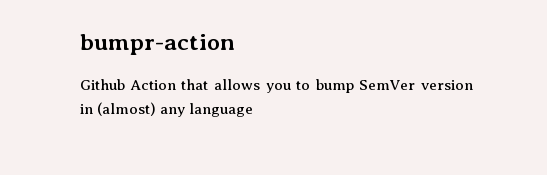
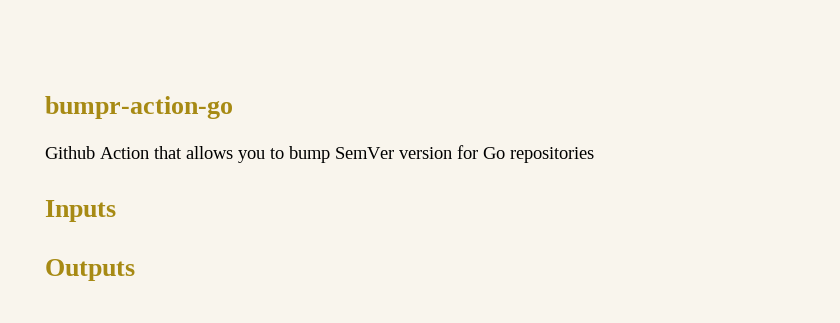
[80,34,235,55] bumpr-action -> [45,96,233,119] bumpr-action-go
[80,102,254,117] in (almost) any language -> [457,145,594,163] [45,200,116,222] [45,259,135,281] for Go repositories // Inputs // Outputs

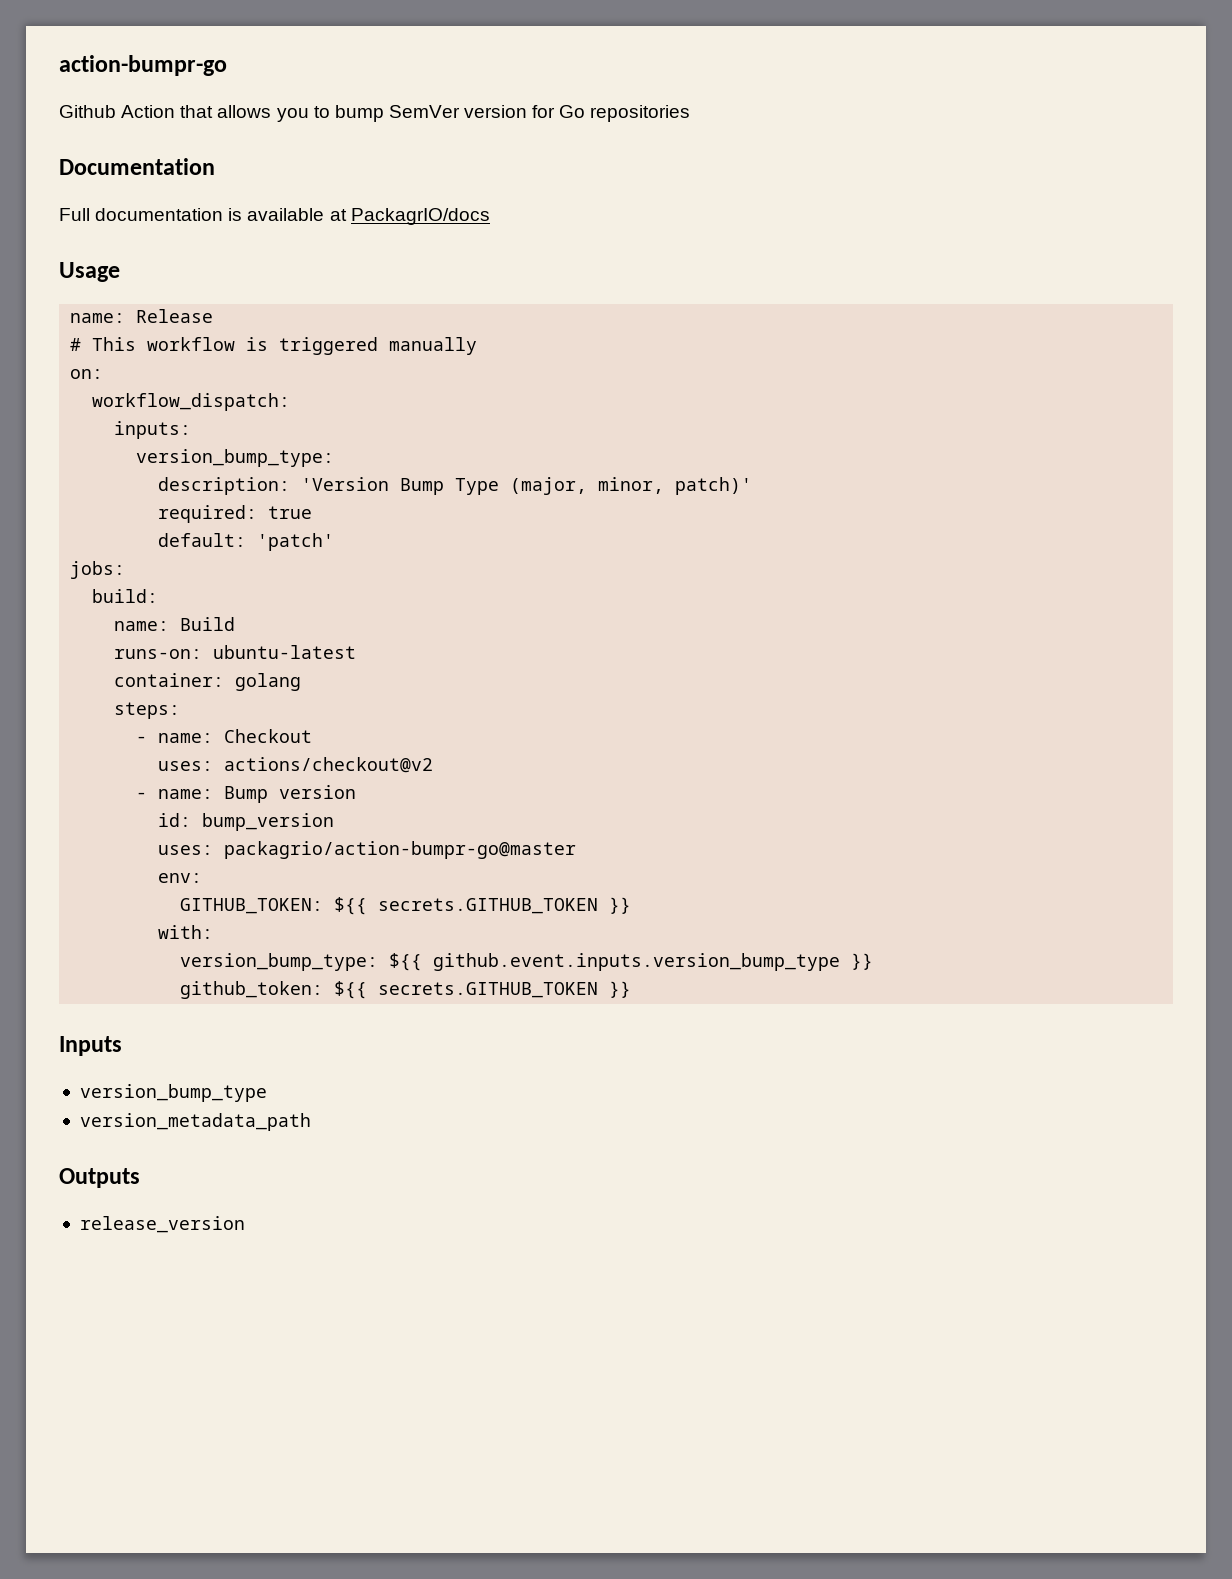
[45,96,233,119] bumpr-action-go -> [59,55,227,76] action-bumpr-go
(594, 155) none -> [59,158,215,175] [59,208,490,225] [59,262,120,282] [70,309,214,323] [70,337,478,355] [70,369,104,379] [92,393,291,411] [114,421,192,439] [136,449,335,467] [158,477,753,495] [158,505,313,523] [158,533,335,551] [70,561,126,579] [92,589,159,603] [114,617,236,631] [114,645,357,659] [114,673,302,691] [114,702,181,719] [136,729,313,743] [158,757,434,773] [136,785,357,803] [158,813,335,831] [158,841,577,859] [158,873,203,883] [180,897,632,915] [158,925,214,939] [180,953,874,971] [180,981,632,999] // Documentation // Full documentation is available at PackagrIO/docs // Usage // name: Release // # This workflow is triggered manually // on: // workflow_dispatch: // inputs: // version_bump_type: // description: 'Version Bump Type (major, minor, patch)' // required: true // default: 'patch' // jobs: // build: // name: Build // runs-on: ubuntu-latest // container: golang // steps: // - name: Checkout // uses: actions/checkout@v2 // - name: Bump version // id: bump_version // uses: packagrio/action-bumpr-go@master // env: // GITHUB_TOKEN: ${{ secrets.GITHUB_TOKEN }} // with: // version_bump_type: ${{ github.event.inputs.version_bump_type }} // github_token: ${{ secrets.GITHUB_TOKEN }}
(116, 211) none -> [79,1084,267,1102] [79,1113,311,1131] // version_bump_type // version_metadata_path
(135, 270) none -> [79,1216,245,1233] // release_version

